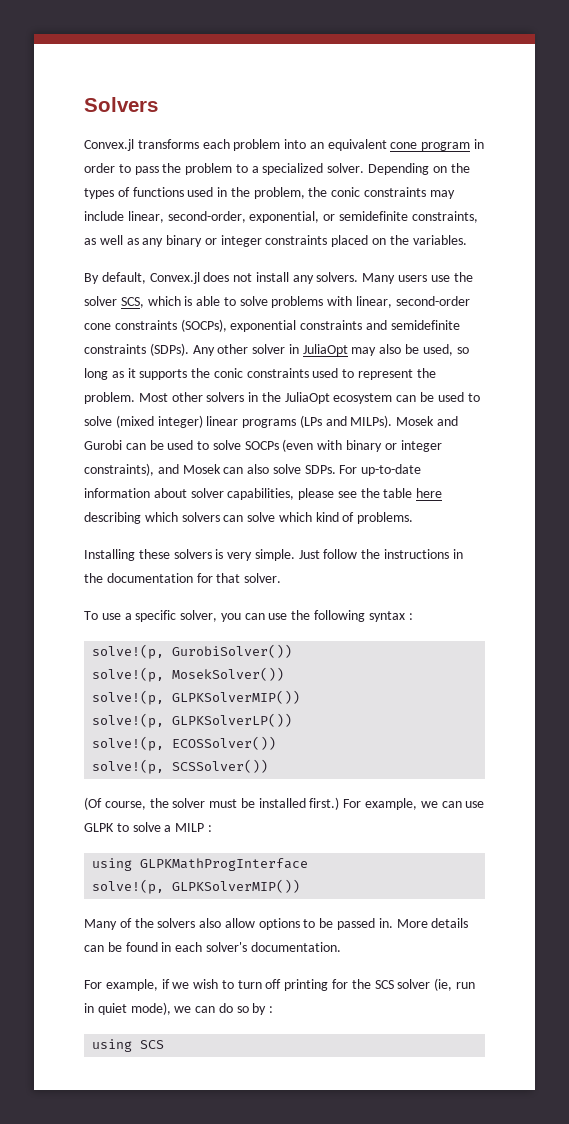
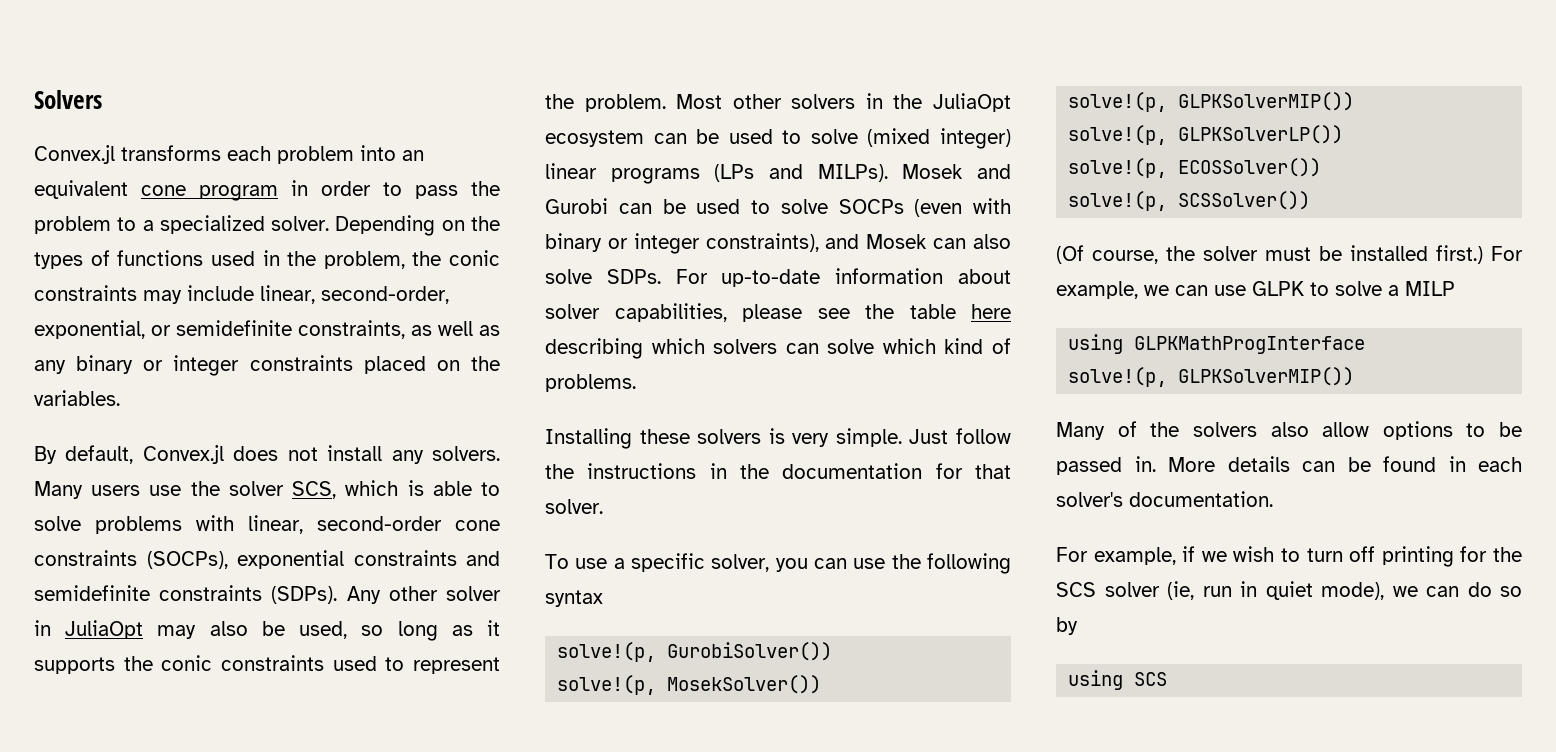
[408,613,413,620] : -> (603, 598) none
[207,825,212,832] : -> (1455, 288) none
[269,1006,274,1013] : -> (1078, 626) none

